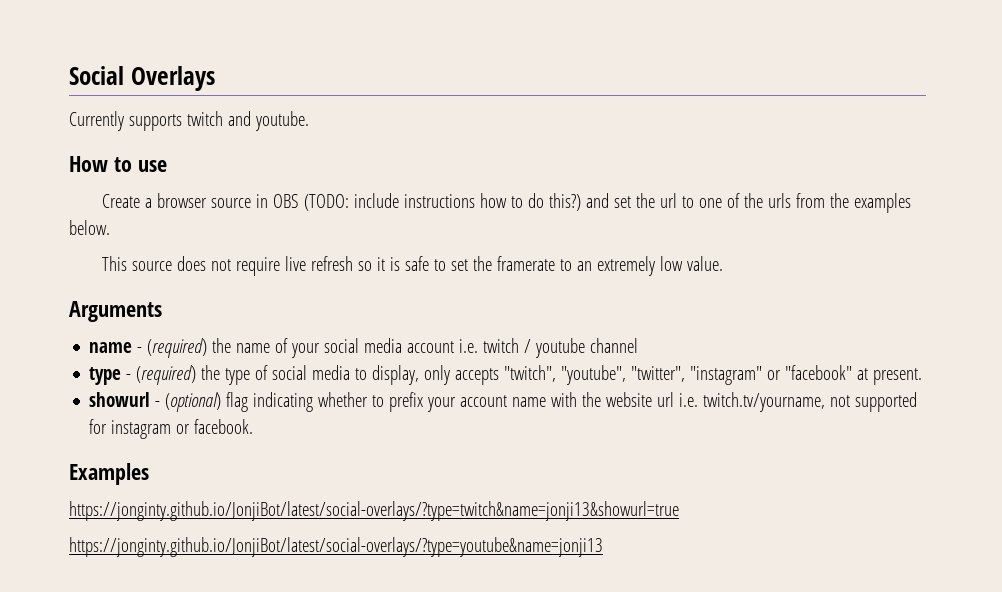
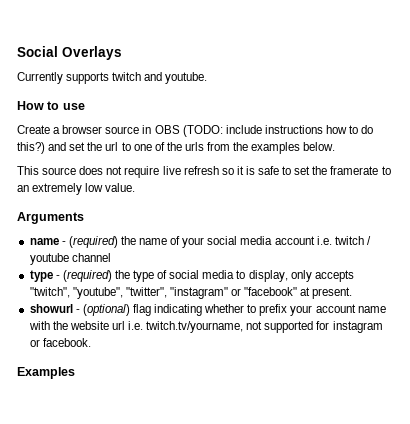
[69,501,679,521] [69,537,603,557] // https://jonginty.github.io/JonjiBot/latest/social-overlays/?type=twitch&name=jonji13&showurl=true // https://jonginty.github.io/JonjiBot/latest/social-overlays/?type=youtube&name=jonji13 -> (75, 373) none

